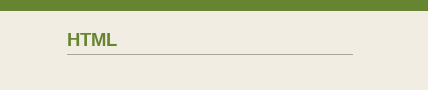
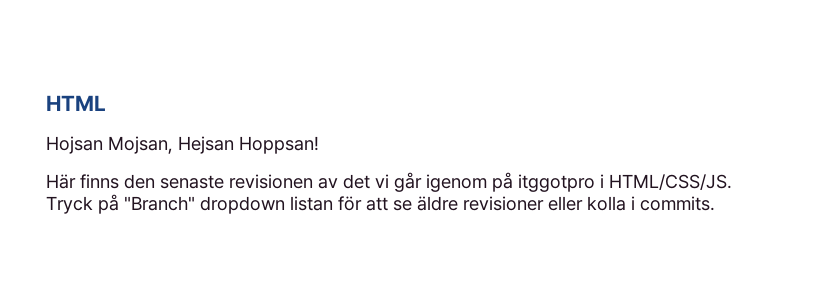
(117, 39) none -> [46,136,319,154] [46,172,732,192] [46,194,715,214] // Hojsan Mojsan, Hejsan Hoppsan! // Här finns den senaste revisionen av det vi går igenom på itggotpro i HTML/CSS/JS. Tryck på "Branch" dropdown listan för att se äldre revisioner eller kolla i commits.

